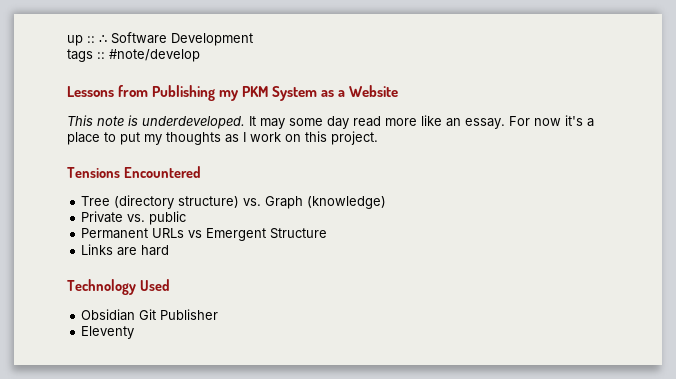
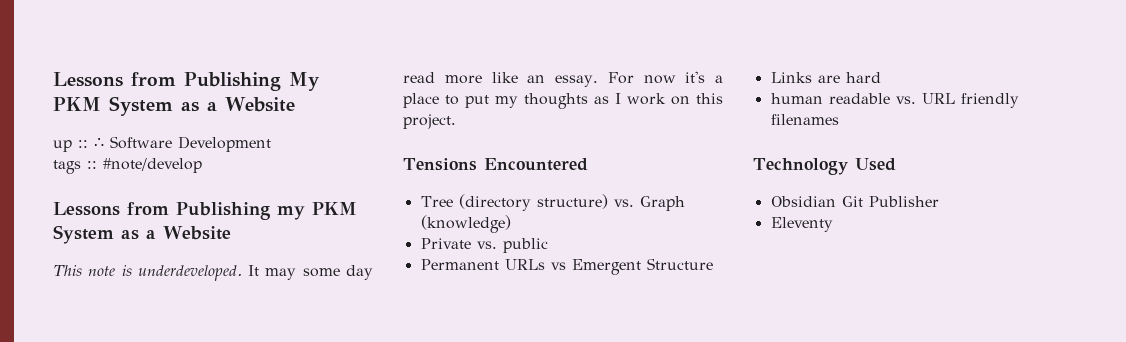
(67, 40) none -> [53,72,320,91] [53,96,295,116] Lessons from Publishing My PKM System as a Website //
(170, 250) none -> [770,93,1019,108] [770,114,839,125] // human readable vs. URL friendly filenames

